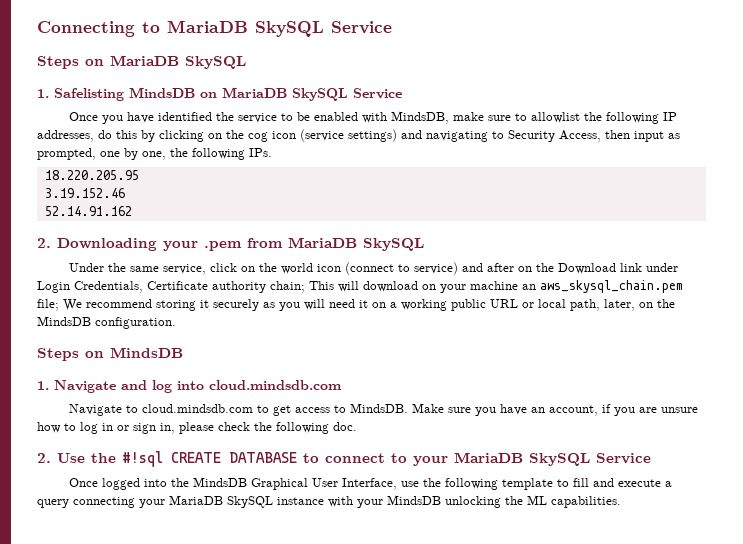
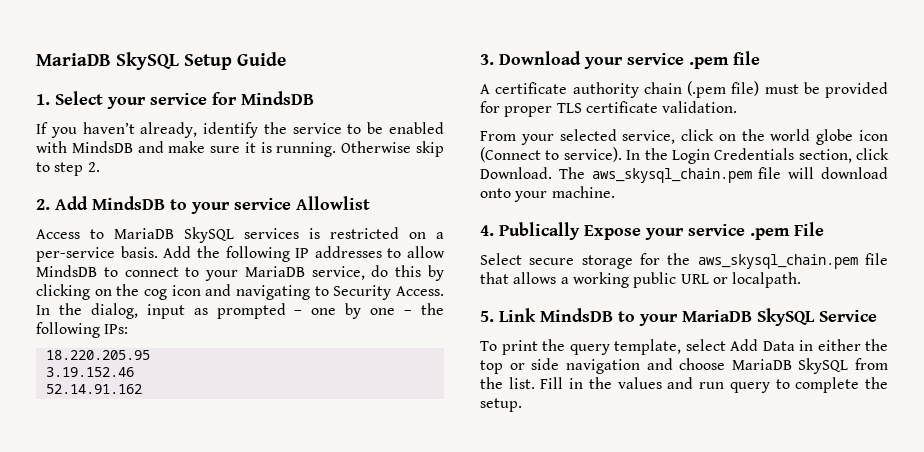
[37,20,392,37] [37,55,246,69] [37,87,402,101] [69,112,213,124] Connecting to MariaDB SkySQL Service // Steps on MariaDB SkySQL // 1. Safelisting MindsDB on MariaDB SkySQL Service // Once you have identified -> [36,52,286,70] [36,91,314,109] [36,122,259,138] MariaDB SkySQL Setup Guide // 1. Select your service for MindsDB // If you haven’t already, identify
[391,111,678,124] [37,130,94,142] MindsDB, make sure to allowlist the following IP addresses, -> [71,141,444,157] [36,162,100,176] [36,196,370,214] [36,227,444,243] [36,246,445,262] [36,265,365,281] MindsDB and make sure it is running. Otherwise skip to step 2. // 2. Add MindsDB to your service Allowlist // Access to MariaDB SkySQL services is restricted on a per-service basis. Add the following IP addresses to allow MindsDB to connect to your MariaDB service,
[300,129,397,142] (service settings) -> (201, 290) none
[559,130,680,142] [37,148,272,160] Access, then input as prompted, one by one, the following IPs. -> [396,286,445,296] [36,303,445,319] [36,322,129,338] Access. In the dialog, input as prompted – one by one – the following IPs:
[37,237,424,251] [69,263,160,272] 2. Downloading your .pem from MariaDB SkySQL // Under the same -> [480,51,760,69] [480,81,888,98] [480,101,738,117] [480,129,617,145] 3. Download your service .pem file // A certificate authority chain (.pem file) must be provided for proper TLS certificate validation. // From your selected
[317,262,679,275] [37,280,683,293] [37,299,386,311] icon (connect to service) and after on the Download link under Login Credentials, Certificate authority chain; This will download on your machine an aws_skysql_chain.pem file; We recommend storing it securely as you will need it on -> [816,129,888,145] [480,147,889,164] [480,167,888,183] [480,186,615,202] [480,222,824,240] [480,253,888,269] [480,272,557,284] globe icon (Connect to service). In the Login Credentials section, click Download. The aws_skysql_chain.pem file will download onto your machine. // 4. Publically Expose your service .pem File // Select secure storage for the aws_skysql_chain.pem file that allows
[538,299,675,311] [37,316,176,329] [37,347,183,361] [37,380,342,393] [69,403,699,416] [37,422,357,434] [37,451,385,467] local path, later, on the MindsDB configuration. // Steps on MindsDB // 1. Navigate and log into cloud.mindsdb.com // Navigate to cloud.mindsdb.com to get access to MindsDB. Make sure you have an account, if you are unsure how to log in or sign in, please check the following doc. // 2. Use the #!sql CREATE DATABASE to connect -> [732,272,802,288] [480,308,613,322] localpath. // 5. Link MindsDB
[69,477,673,490] [37,495,621,508] Once logged into the MindsDB Graphical User Interface, use the following template to fill and execute a query connecting your MariaDB SkySQL instance with your MindsDB unlocking the ML capabilities. -> [480,339,888,355] [480,358,888,374] [480,377,888,393] [480,398,522,412] To print the query template, select Add Data in either the top or side navigation and choose MariaDB SkySQL from the list. Fill in the values and run query to complete the setup.

